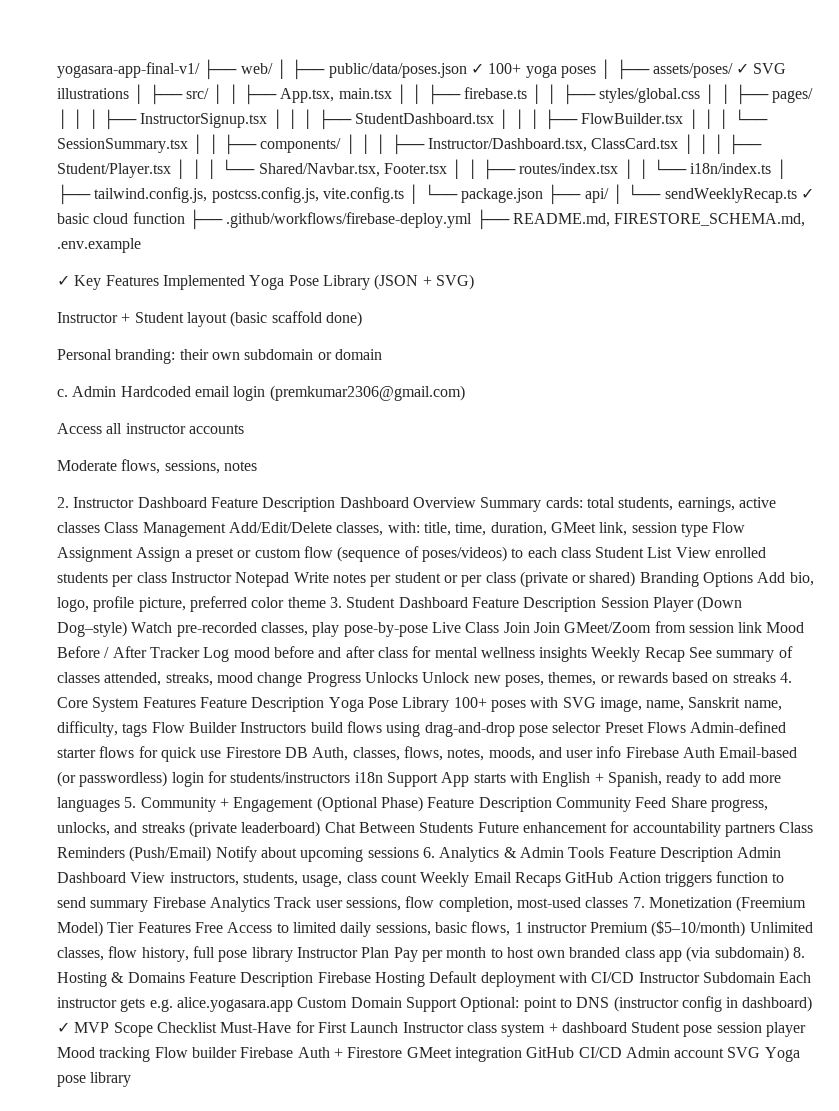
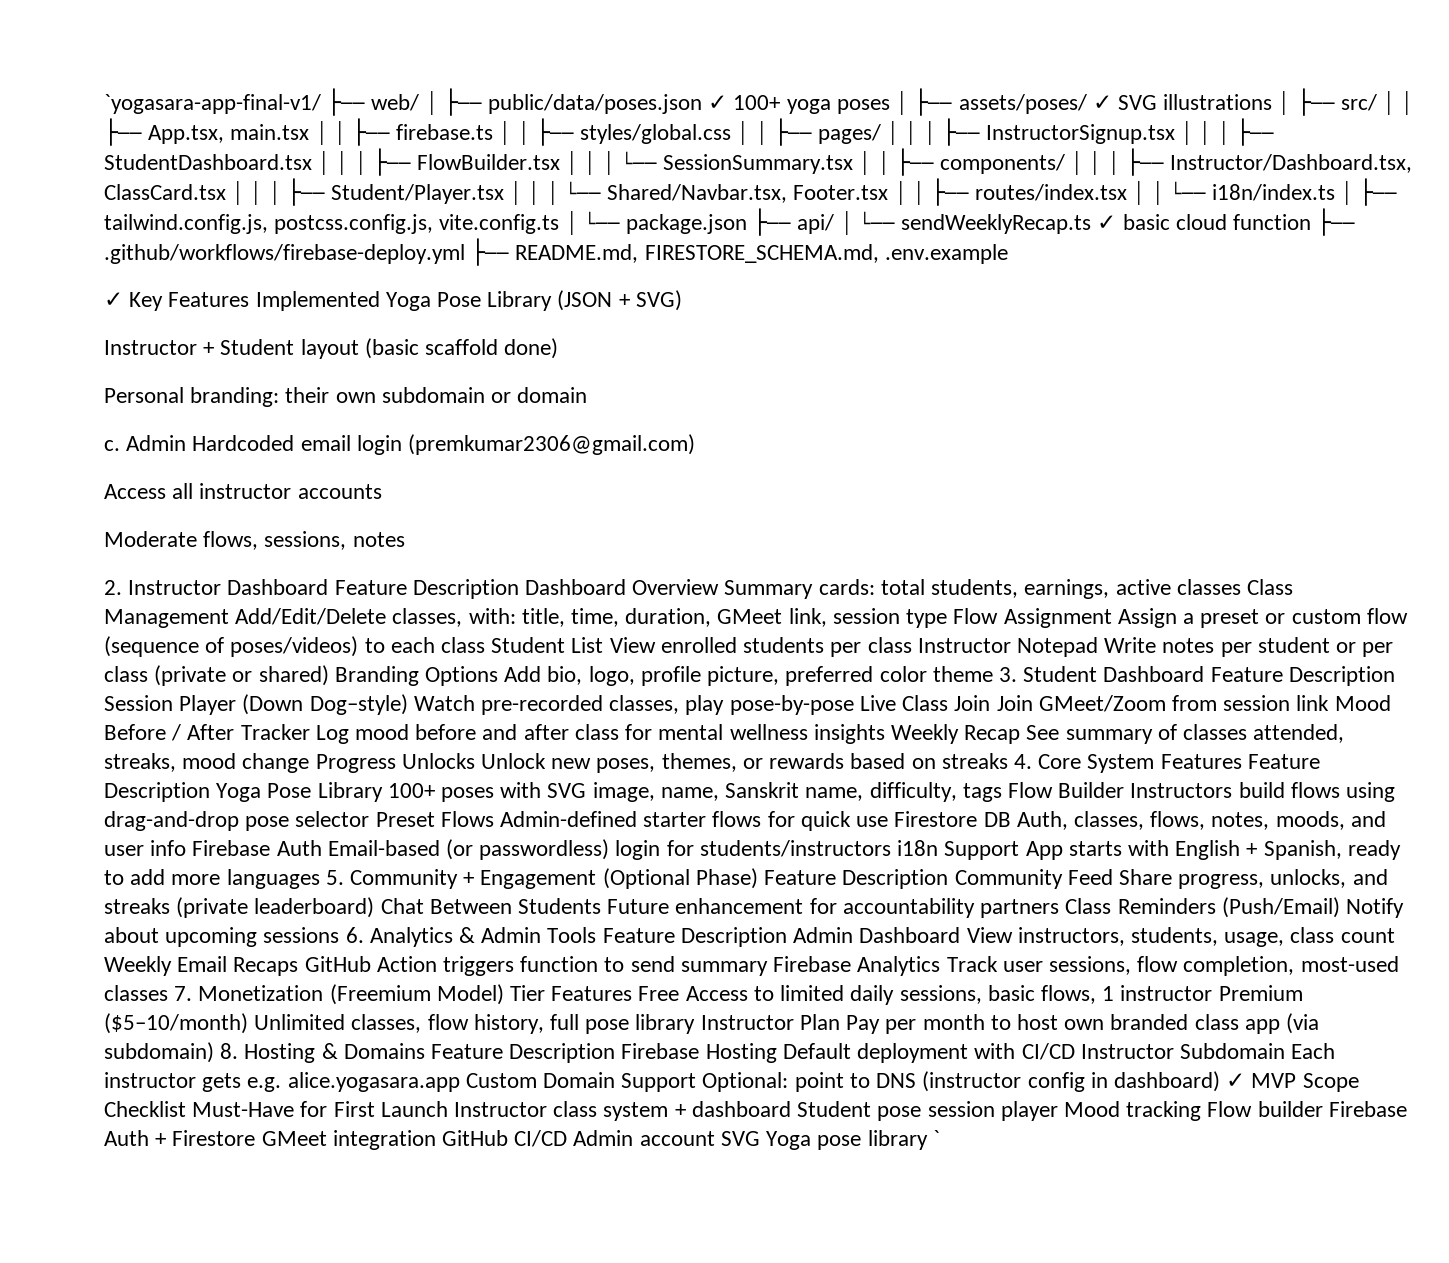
[57,62,200,78] yogasara-app-final-v1/ -> [104,94,321,114] `yogasara-app-final-v1/
(132, 1079) none -> [932,1130,940,1146] `

